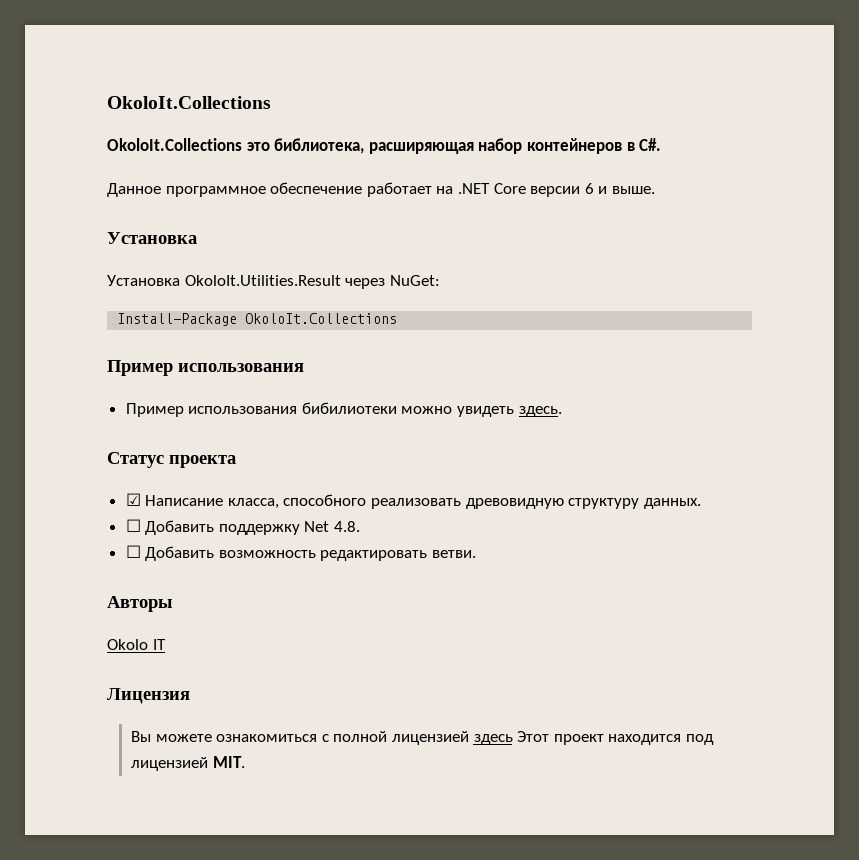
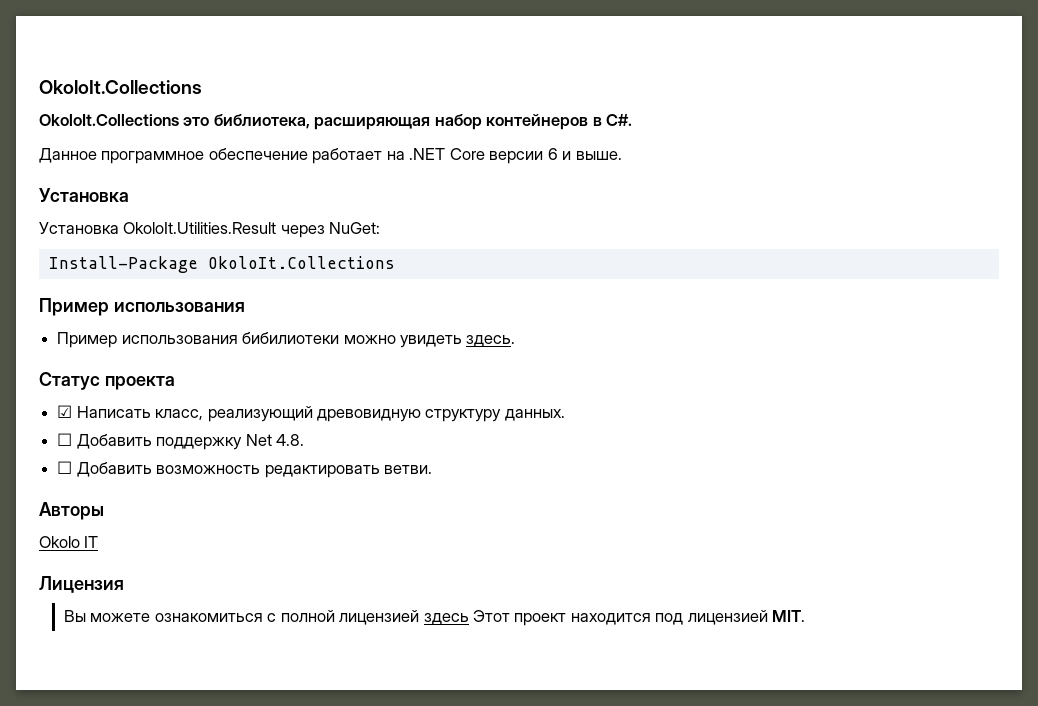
[145,494,462,509] Написание класса, способного реализовать -> [76,406,313,422] Написать класс, реализующий

